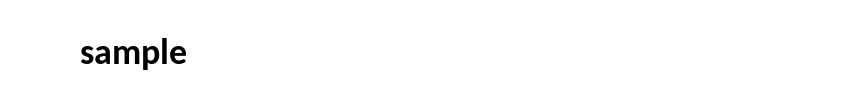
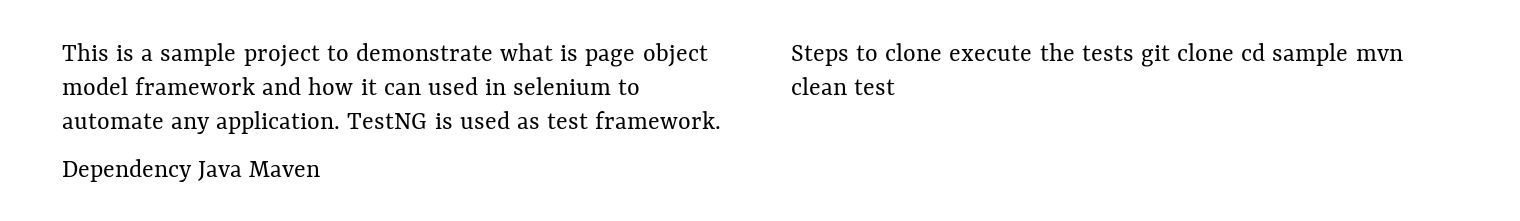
[80,38,187,70] sample -> [62,43,708,67] [62,77,641,95] [62,111,722,134] [62,159,321,182] [791,43,1403,67] [791,77,896,95] This is a sample project to demonstrate what is page object model framework and how it can used in selenium to automate any application. TestNG is used as test framework. // Dependency Java Maven // Steps to clone execute the tests git clone cd sample mvn clean test

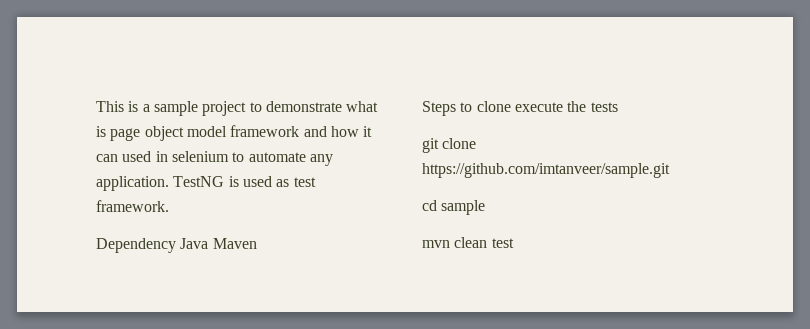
(1134, 53) none -> (618, 107) //
(1235, 52) none -> [422,163,670,178] https://github.com/imtanveer/sample.git //
(1349, 54) none -> (486, 207) //

